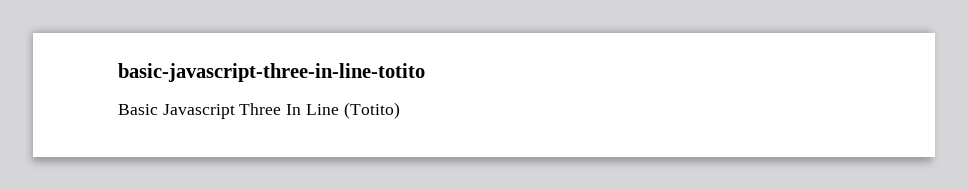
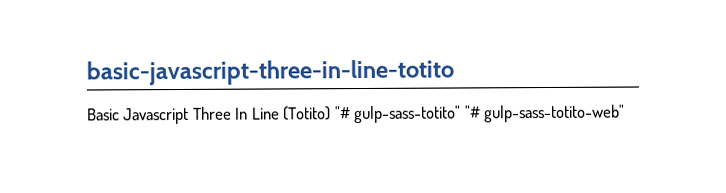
(400, 110) none -> [334,104,626,124] "# gulp-sass-totito" "# gulp-sass-totito-web"

